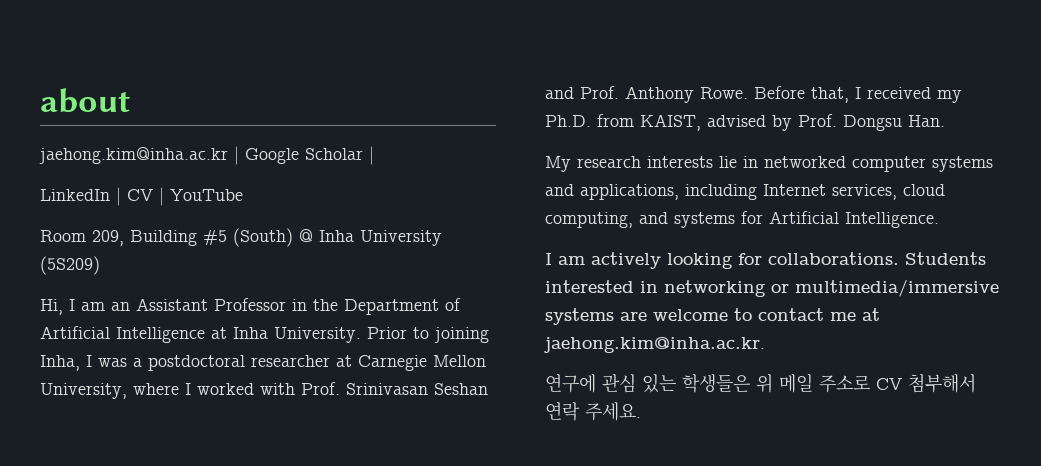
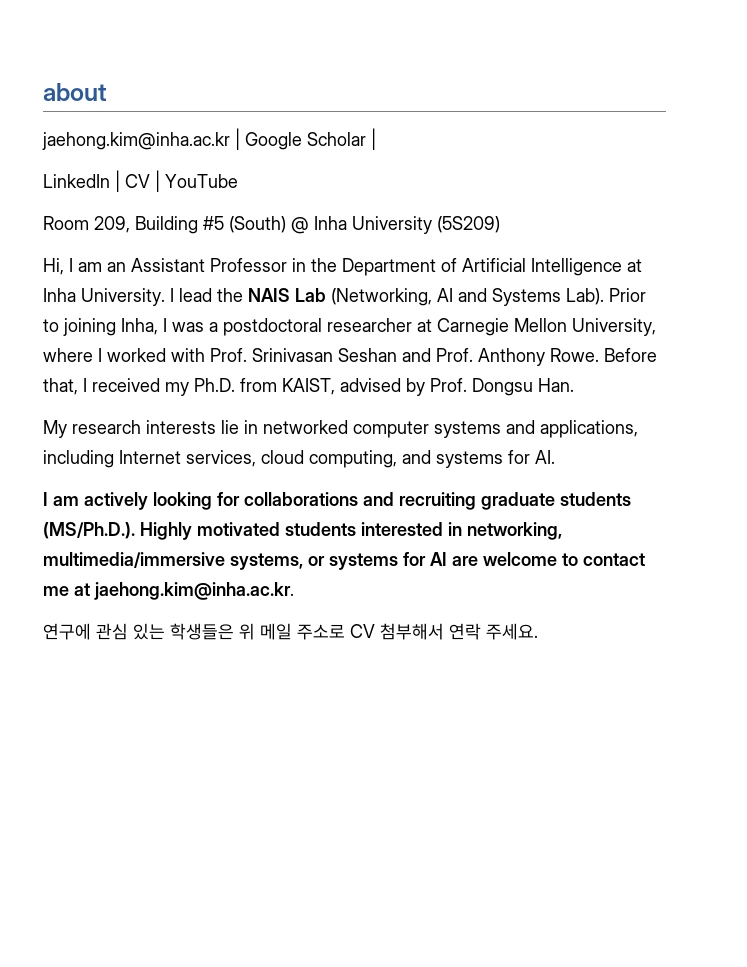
(361, 335) none -> [170,288,604,306] I lead the NAIS Lab (Networking, AI and Systems Lab).
[769,211,939,228] Artificial Intelligence. -> [535,450,555,464] AI.
[768,252,986,265] [545,279,999,297] [545,308,614,325] collaborations. Students interested in networking or multimedia/immersive systems -> [244,492,631,510] [43,522,562,540] [43,552,447,570] collaborations and recruiting graduate students (MS/Ph.D.). Highly motivated students interested in networking, multimedia/immersive systems, or systems for AI

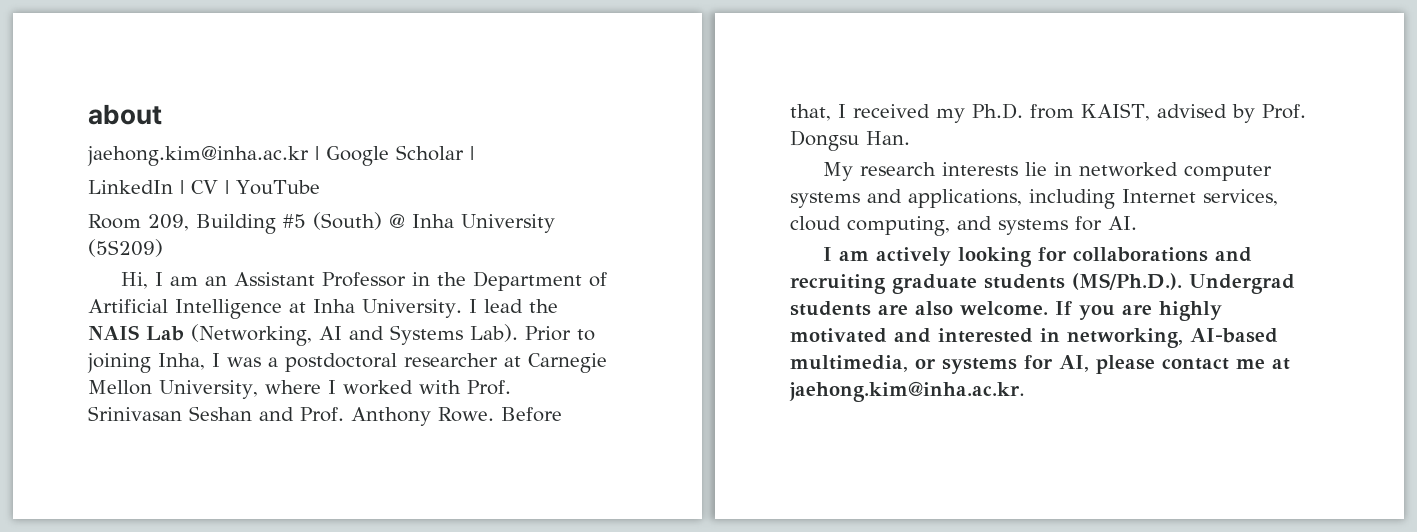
[140,522,356,540] Highly motivated students -> [1189,274,1295,294] [790,301,1222,321] [790,328,931,343] Undergrad students are also welcome. If you are highly motivated and
[43,552,303,570] multimedia/immersive systems, -> [1190,328,1278,343] [790,355,908,372] AI-based multimedia,
[430,552,578,566] AI are welcome to -> [1059,355,1155,374] AI, please
[43,623,538,640] // 연구에 관심 있는 학생들은 위 메일 주소로 CV 첨부해서 연락 주세요. -> (1025, 391) none

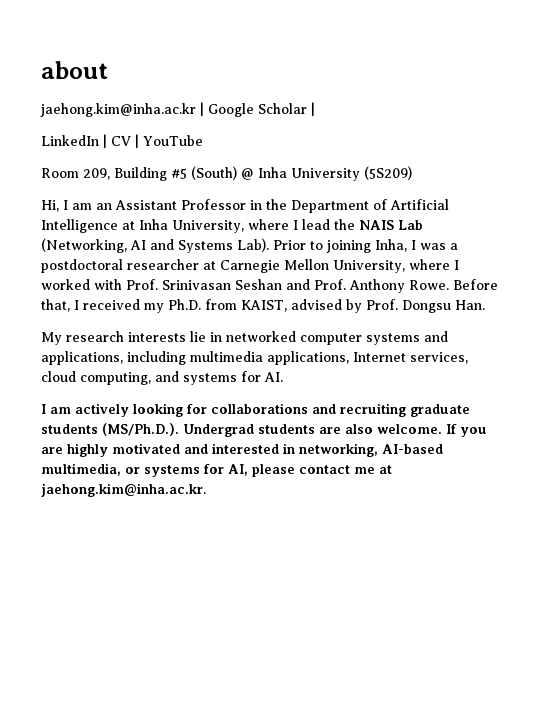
[362,299,462,318] University. -> [172,219,289,233] University, where
(1115, 199) none -> [190,351,349,365] multimedia applications,

